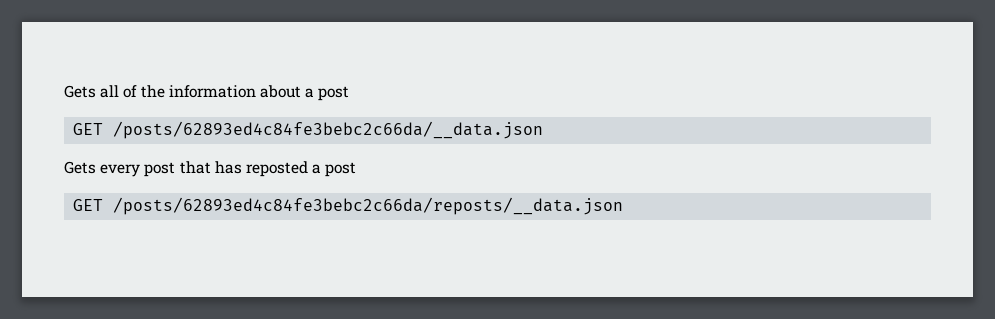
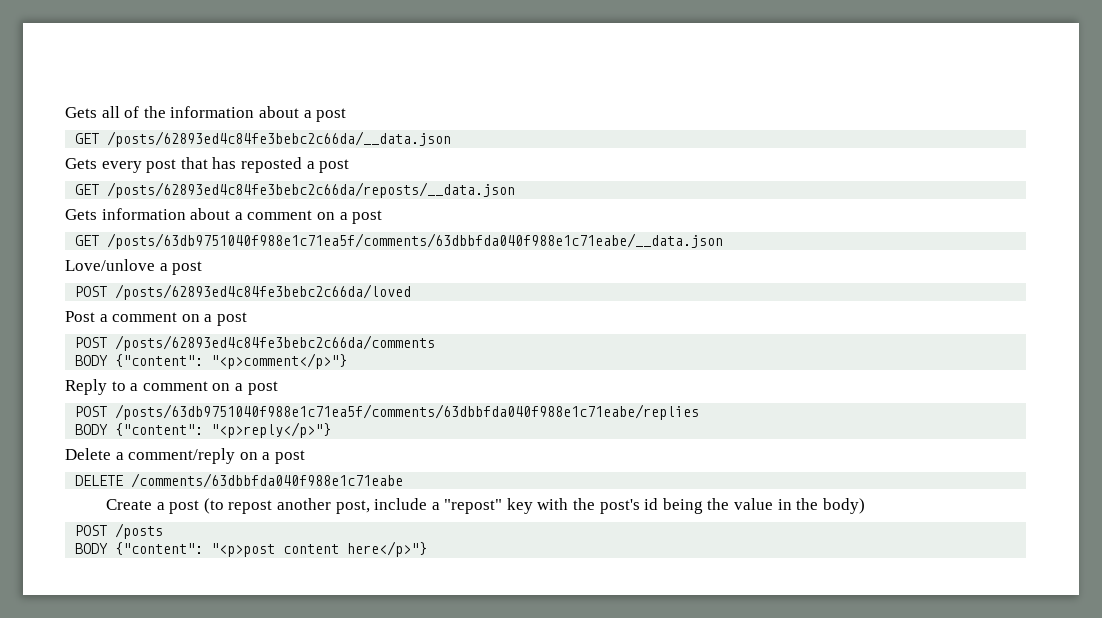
(624, 206) none -> [65,208,383,224] [75,233,724,249] [65,259,203,275] [75,284,412,300] [65,311,247,326] [75,335,436,351] [75,353,348,369] [65,379,278,395] [75,404,700,420] [75,422,332,438] [65,448,305,464] [75,473,404,488] [105,498,865,514] [75,523,164,539] [75,541,428,557] // Gets information about a comment on a post // GET /posts/63db9751040f988e1c71ea5f/comments/63dbbfda040f988e1c71eabe/__data.json // Love/unlove a post // POST /posts/62893ed4c84fe3bebc2c66da/loved // Post a comment on a post // POST /posts/62893ed4c84fe3bebc2c66da/comments // BODY {"content": "<p>comment</p>"} // Reply to a comment on a post // POST /posts/63db9751040f988e1c71ea5f/comments/63dbbfda040f988e1c71eabe/replies // BODY {"content": "<p>reply</p>"} // Delete a comment/reply on a post // DELETE /comments/63dbbfda040f988e1c71eabe // Create a post (to repost another post, include a "repost" key with the post's id being the value in the body) // POST /posts // BODY {"content": "<p>post content here</p>"}

